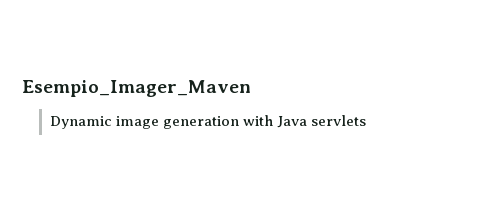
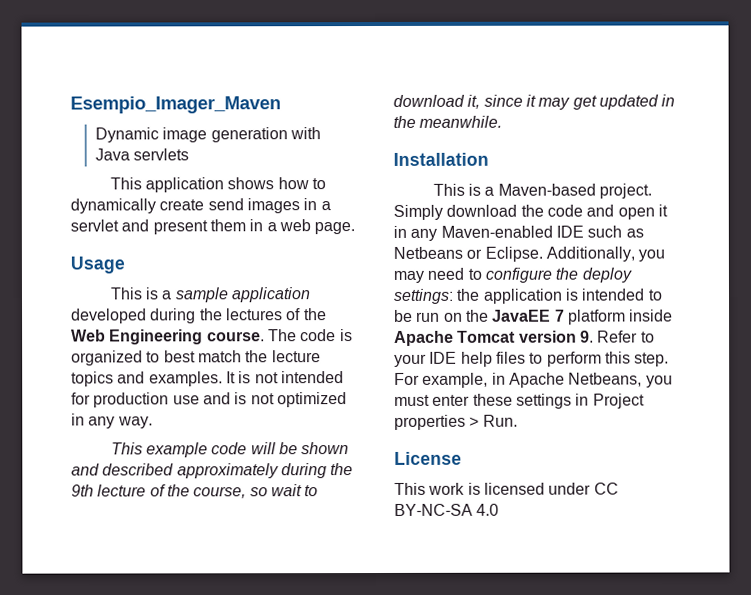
(367, 120) none -> [109,177,326,193] [70,198,331,214] [70,219,356,235] [70,256,125,274] [109,287,311,303] [71,308,327,324] [71,329,353,345] [71,350,321,366] [71,371,344,387] [71,392,347,408] [71,413,153,429] [110,442,350,458] [71,463,354,479] [71,484,319,499] [393,94,676,110] [393,115,503,128] [393,152,489,166] [432,183,652,199] [393,204,668,220] [393,225,644,241] [393,246,666,262] [393,267,632,283] [393,288,663,304] [394,309,674,325] [394,330,655,346] [394,351,670,367] [394,372,673,388] [394,393,645,409] [394,414,518,430] [394,451,462,465] [394,482,619,495] [394,503,500,516] // This application shows how to dynamically create send images in a servlet and present them in a web page. // Usage // This is a sample application developed during the lectures of the Web Engineering course. The code is organized to best match the lecture topics and examples. It is not intended for production use and is not optimized in any way. // This example code will be shown and described approximately during the 9th lecture of the course, so wait to download it, since it may get updated in the meanwhile. // Installation // This is a Maven-based project. Simply download the code and open it in any Maven-enabled IDE such as Netbeans or Eclipse. Additionally, you may need to configure the deploy settings: the application is intended to be run on the JavaEE 7 platform inside Apache Tomcat version 9. Refer to your IDE help files to perform this step. For example, in Apache Netbeans, you must enter these settings in Project properties > Run. // License // This work is licensed under CC BY-NC-SA 4.0

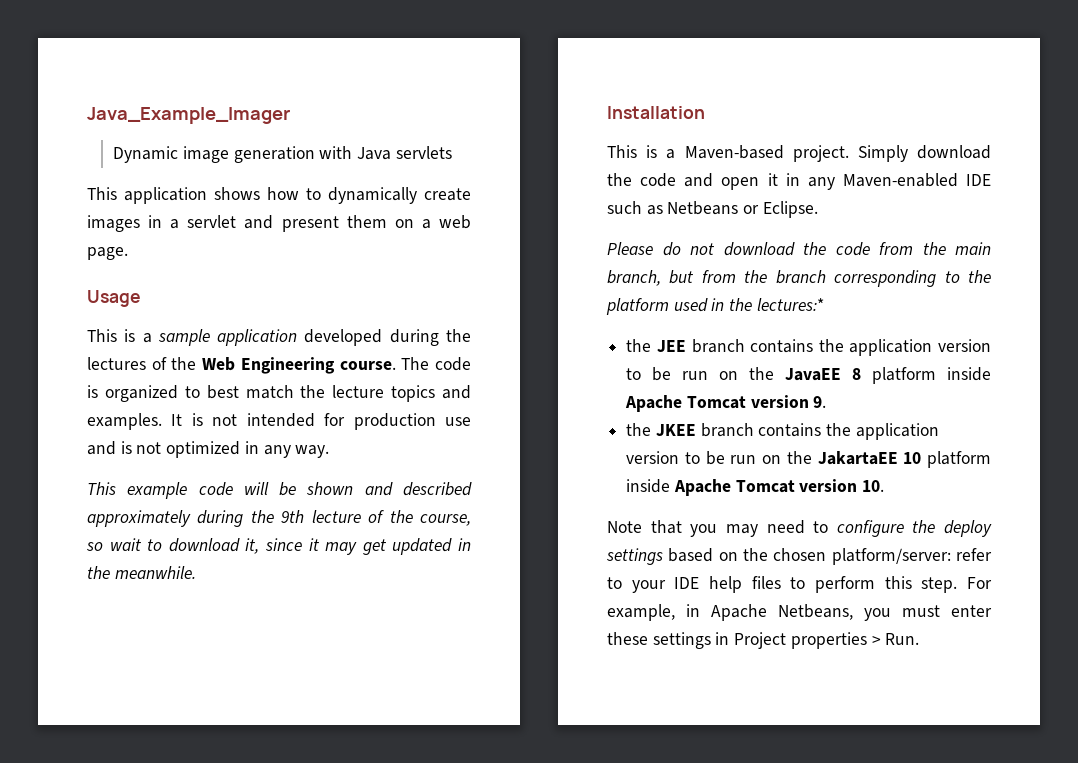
[70,96,281,114] Esempio_Imager_Maven -> [87,107,290,124] Java_Example_Imager
[207,198,244,211] send -> (471, 194) none
[249,219,264,232] in -> [394,219,414,228] on
[545,246,635,262] Additionally, -> [607,242,991,256] [607,270,991,287] [606,298,824,315] [626,339,991,356] [626,367,991,384] [625,395,827,412] [626,423,939,440] [626,451,991,468] [626,479,885,496] [607,520,682,534] // Please do not download the code from the main branch, but from the branch corresponding to the platform used in the lectures:* // the JEE branch contains the application version to be run on the JavaEE 8 platform inside Apache Tomcat version 9. // the JKEE branch contains the application version to be run on the JakartaEE 10 platform inside Apache Tomcat version 10. // Note that
[393,288,663,304] [394,309,674,325] [394,330,639,346] settings: the application is intended to be run on the JavaEE 7 platform inside Apache Tomcat version 9. Refer -> [606,548,992,565] settings based on the chosen platform/server: refer
[394,451,462,465] [394,482,619,495] [394,503,500,516] // License // This work is licensed under CC BY-NC-SA 4.0 -> (920, 639) none

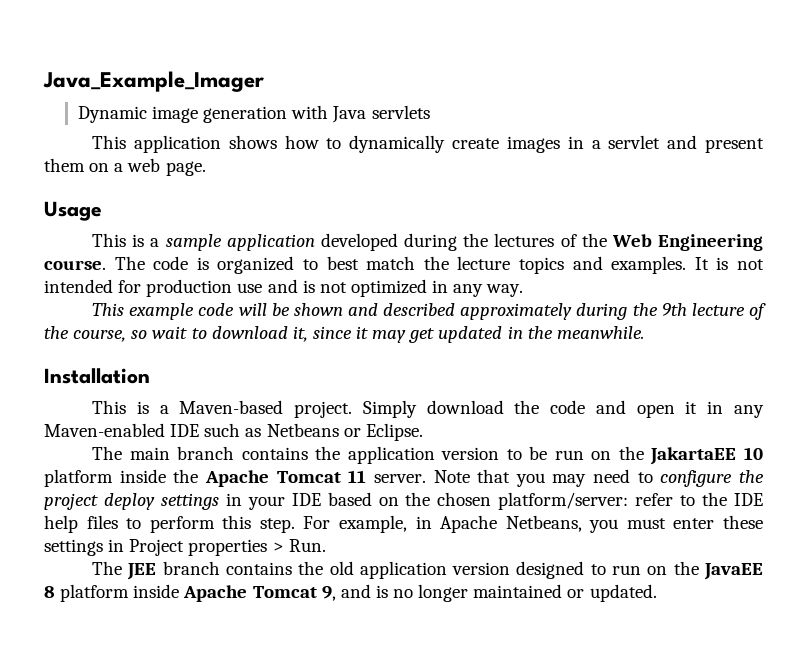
[607,242,991,256] [607,270,991,287] [606,298,824,315] [626,339,991,356] [626,367,991,384] [625,395,827,412] [626,423,696,436] Please do not download the code from the main branch, but from the branch corresponding to the platform used in the lectures:* // the JEE branch contains the application version to be run on the JavaEE 8 platform inside Apache Tomcat version 9. // the JKEE -> [92,446,170,460] The main
[673,479,885,496] Apache Tomcat version 10. // -> [173,469,426,487] the Apache Tomcat 11 server.
(936, 526) none -> [44,493,98,510] project
(663, 556) none -> [225,493,321,510] in your IDE
[631,580,666,593] your -> [702,492,728,506] the
(920, 639) none -> [92,561,764,580] [44,584,657,602] // The JEE branch contains the old application version designed to run on the JavaEE 8 platform inside Apache Tomcat 9, and is no longer maintained or updated.

